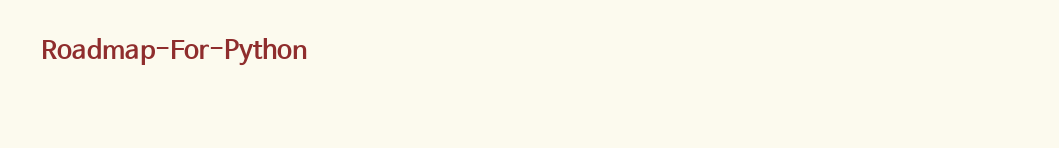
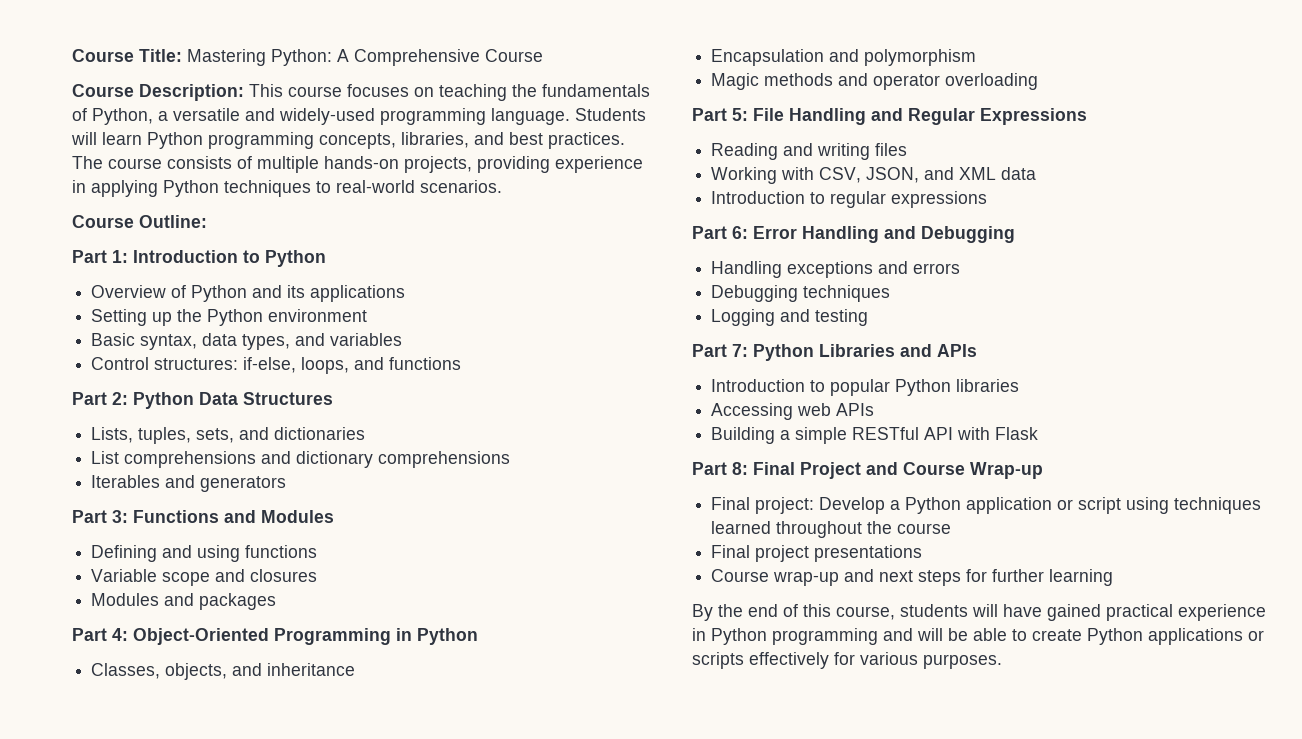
[41,38,307,66] Roadmap-For-Python -> [72,49,543,66] [72,84,650,101] [72,108,646,125] [71,132,625,149] [72,156,643,173] [72,180,502,197] [72,215,207,228] [72,250,326,267] [91,285,406,302] [91,309,368,326] [91,333,403,350] [91,357,462,374] [72,392,333,409] [91,427,366,444] [91,451,511,468] [91,475,287,492] [72,510,334,523] [91,545,318,562] [91,569,318,586] [91,593,277,610] [72,628,478,645] [91,663,356,680] [711,49,977,66] [711,73,1039,90] [692,108,1087,125] [711,143,908,160] [711,167,1037,184] [711,191,988,208] [692,226,1015,243] [711,261,961,278] [711,285,891,302] [711,309,869,326] [692,344,977,361] [711,379,1020,396] [711,403,875,420] [711,427,1039,444] [692,462,1043,479] [711,497,1262,514] [711,521,952,538] [711,545,923,562] [711,569,1114,586] [692,604,1266,621] [692,628,1264,645] [692,652,1002,669] Course Title: Mastering Python: A Comprehensive Course // Course Description: This course focuses on teaching the fundamentals of Python, a versatile and widely-used programming language. Students will learn Python programming concepts, libraries, and best practices. The course consists of multiple hands-on projects, providing experience in applying Python techniques to real-world scenarios. // Course Outline: // Part 1: Introduction to Python // Overview of Python and its applications // Setting up the Python environment // Basic syntax, data types, and variables // Control structures: if-else, loops, and functions // Part 2: Python Data Structures // Lists, tuples, sets, and dictionaries // List comprehensions and dictionary comprehensions // Iterables and generators // Part 3: Functions and Modules // Defining and using functions // Variable scope and closures // Modules and packages // Part 4: Object-Oriented Programming in Python // Classes, objects, and inheritance // Encapsulation and polymorphism // Magic methods and operator overloading // Part 5: File Handling and Regular Expressions // Reading and writing files // Working with CSV, JSON, and XML data // Introduction to regular expressions // Part 6: Error Handling and Debugging // Handling exceptions and errors // Debugging techniques // Logging and testing // Part 7: Python Libraries and APIs // Introduction to popular Python libraries // Accessing web APIs // Building a simple RESTful API with Flask // Part 8: Final Project and Course Wrap-up // Final project: Develop a Python application or script using techniques learned throughout the course // Final project presentations // Course wrap-up and next steps for further learning // By the end of this course, students will have gained practical experience in Python programming and will be able to create Python applications or scripts effectively for various purposes.

